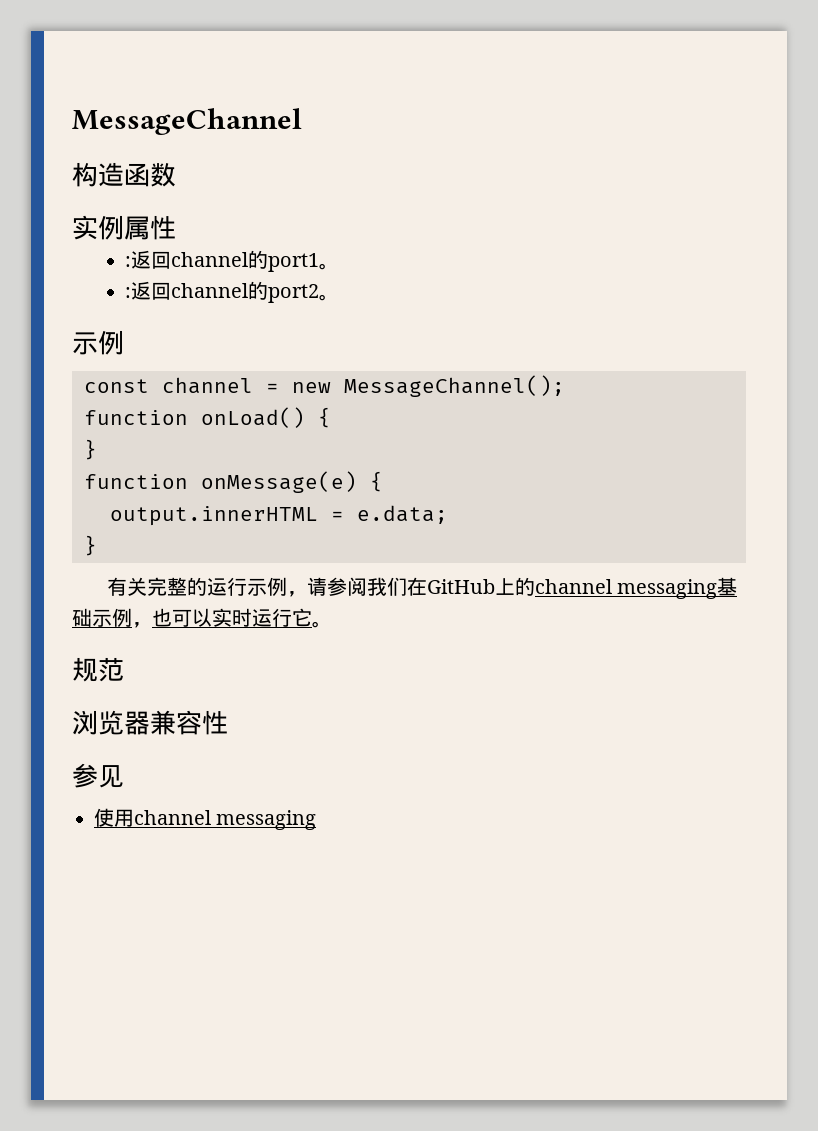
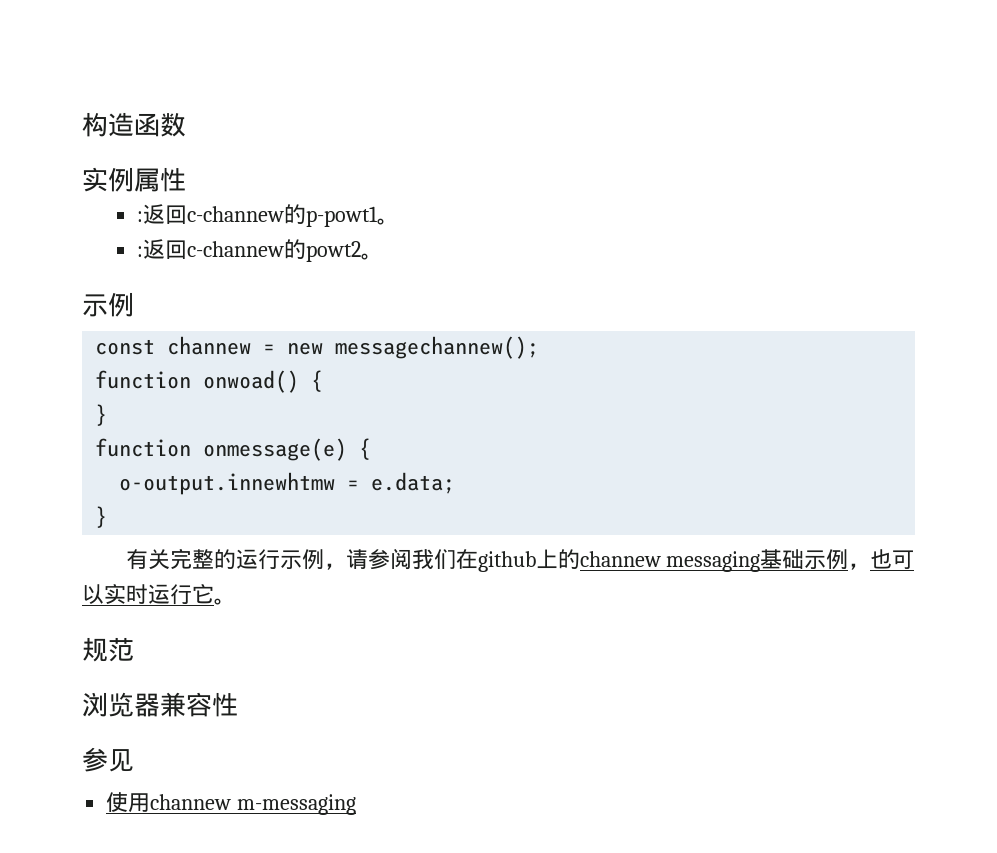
[72,108,302,135] MessageChannel // -> (82, 124) none
[171,250,320,272] channel的port1 -> [186,204,378,227] c-channew的p-powt1
[171,281,320,303] channel的port2 -> [186,239,361,262] c-channew的powt2
[162,377,253,394] channel -> [167,336,252,355] channew
[344,375,565,397] [84,407,305,428] MessageChannel(); // function onLoad() -> [335,336,540,359] [95,370,300,393] messagechannew(); // function onwoad()
[201,471,383,493] [110,506,318,526] onMessage(e) { // output.innerHTML -> [203,438,372,461] [119,472,336,495] onmessage(e) { // o-output.innewhtmw
[426,577,612,596] GitHub上的channel -> [477,549,661,572] github上的channew
[134,810,317,830] channel messaging -> [150,794,357,815] channew m-messaging

